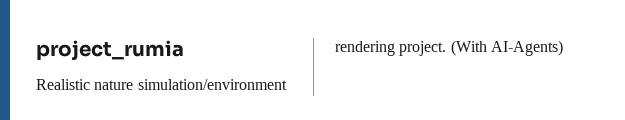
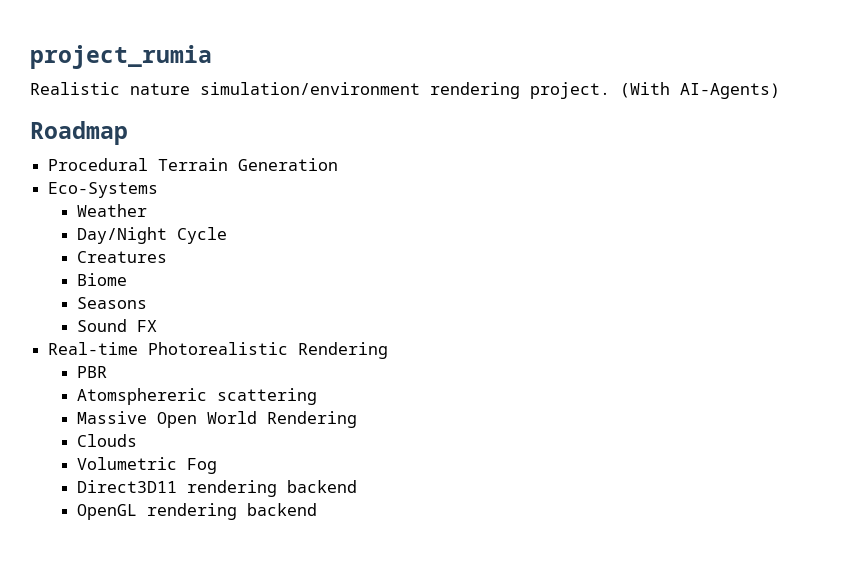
(563, 48) none -> [30,121,128,145] [48,158,339,171] [48,182,159,198] [77,204,148,217] [77,227,228,244] [77,251,168,263] [77,273,128,286] [77,297,148,309] [77,319,158,332] [48,342,389,359] [77,366,108,378] [77,388,318,405] [77,411,358,428] [77,434,138,447] [77,457,218,474] [77,480,358,497] [77,503,318,520] // Roadmap // Procedural Terrain Generation // Eco-Systems // Weather // Day/Night Cycle // Creatures // Biome // Seasons // Sound FX // Real-time Photorealistic Rendering // PBR // Atomsphereric scattering // Massive Open World Rendering // Clouds // Volumetric Fog // Direct3D11 rendering backend // OpenGL rendering backend

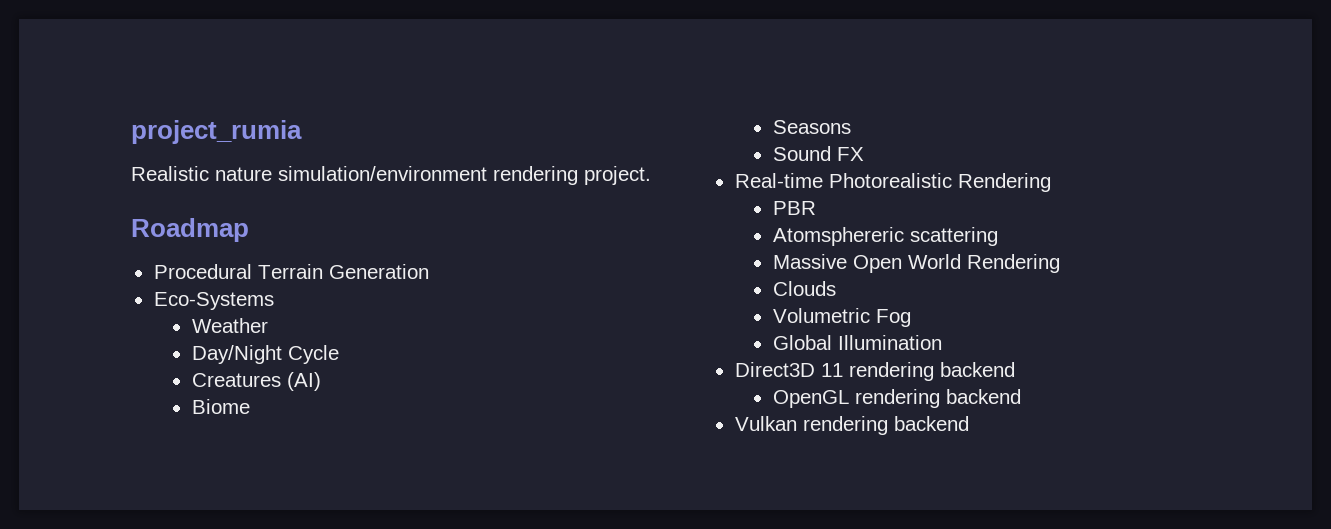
[620,82,780,99] (With AI-Agents) -> (651, 175) none
(168, 257) none -> [286,372,321,391] (AI)
[77,480,178,493] Direct3D11 -> [772,335,942,350] [734,362,843,377] Global Illumination // Direct3D 11
(318, 509) none -> [734,416,969,435] // Vulkan rendering backend

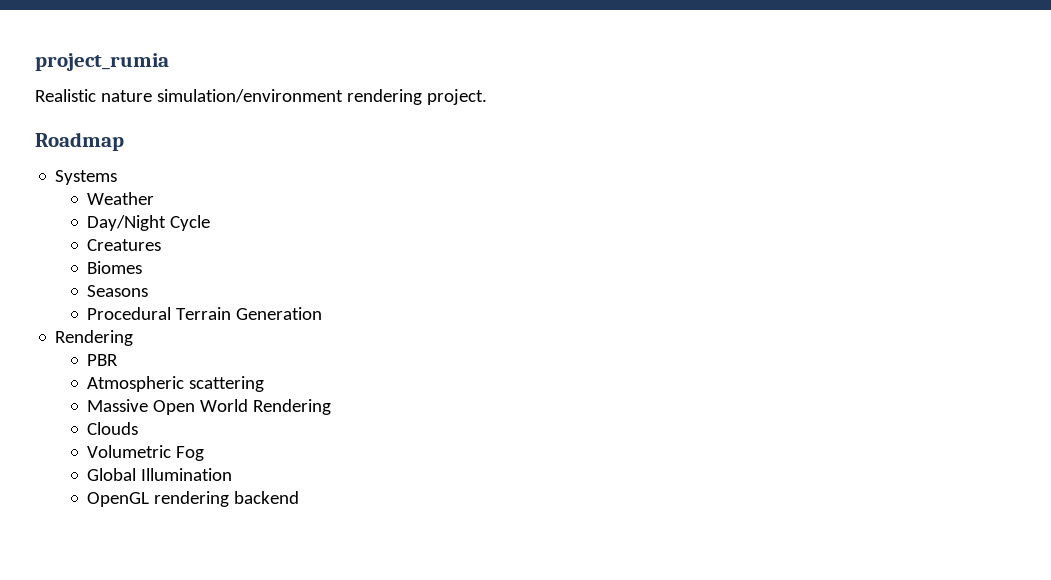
[153,264,429,279] [153,292,274,310] Procedural Terrain Generation // Eco-Systems -> [55,170,118,185] Systems
[286,372,321,391] [191,399,250,414] (AI) // Biome -> [87,261,143,274] // Biomes
[772,146,864,161] [734,173,952,188] Sound FX // Real-time Photorealistic -> [87,307,323,320] Procedural Terrain Generation //
[772,227,904,246] Atomsphereric -> [87,376,185,392] Atmospheric
[734,362,1015,381] // Direct3D 11 rendering backend -> (233, 474) none
[734,416,969,435] // Vulkan rendering backend -> (300, 497) none

